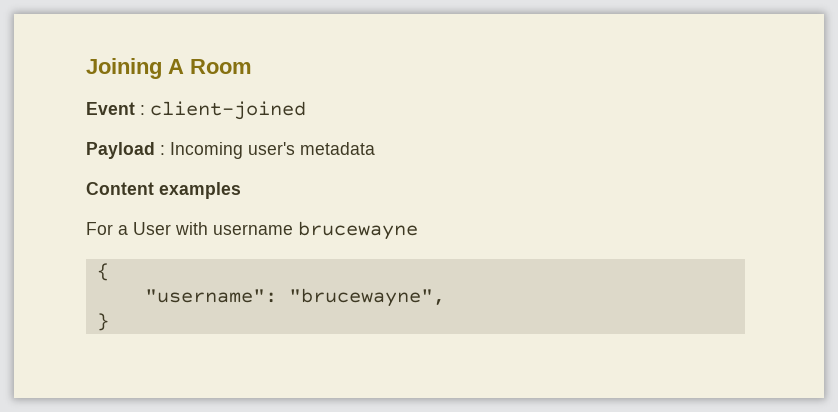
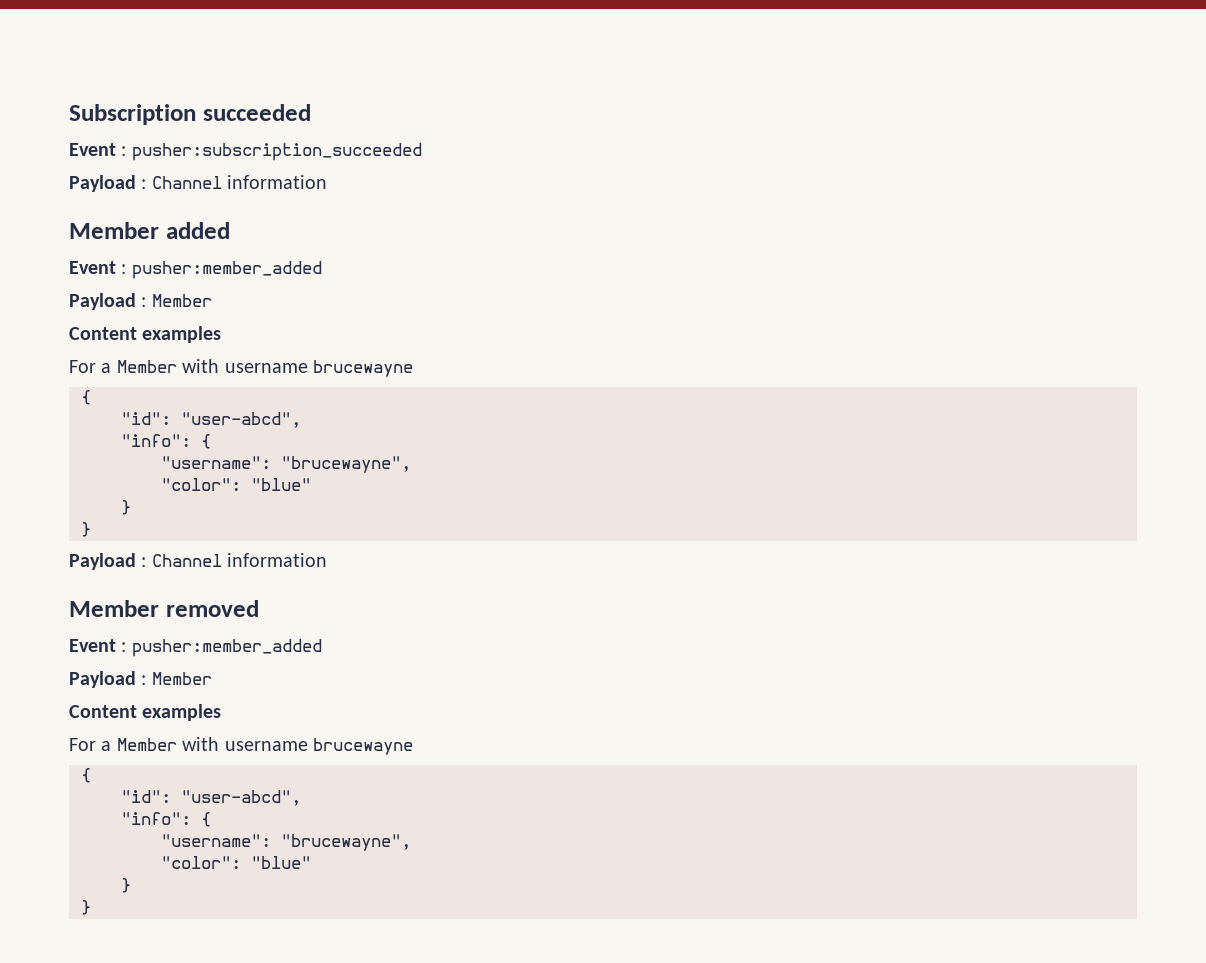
[86,58,252,79] [86,101,306,120] [86,142,375,159] [86,182,241,199] [86,221,418,240] [96,263,109,281] [144,288,445,307] [96,313,109,331] Joining A Room // Event : client-joined // Payload : Incoming user's metadata // Content examples // For a User with username brucewayne // { // "username": "brucewayne", // } -> [69,104,311,125] [69,143,422,161] [69,175,328,192] [69,222,230,239] [69,261,322,279] [69,293,212,310] [69,326,222,343] [69,359,413,377] [81,390,91,405] [121,412,301,428] [121,434,211,449] [161,456,411,473] [161,478,311,491] [121,500,131,515] [81,522,91,537] [69,553,328,570] [69,600,259,617] [69,639,322,657] [69,671,212,688] [69,704,222,721] [69,737,413,755] [81,768,91,783] [121,790,301,806] [121,812,211,827] [161,834,411,851] [161,856,311,869] [121,878,131,893] [81,900,91,915] Subscription succeeded // Event : pusher:subscription_succeeded // Payload : Channel information // Member added // Event : pusher:member_added // Payload : Member // Content examples // For a Member with username brucewayne // { // "id": "user-abcd", // "info": { // "username": "brucewayne", // "color": "blue" // } // } // Payload : Channel information // Member removed // Event : pusher:member_added // Payload : Member // Content examples // For a Member with username brucewayne // { // "id": "user-abcd", // "info": { // "username": "brucewayne", // "color": "blue" // } // }

